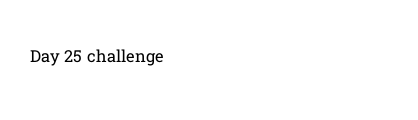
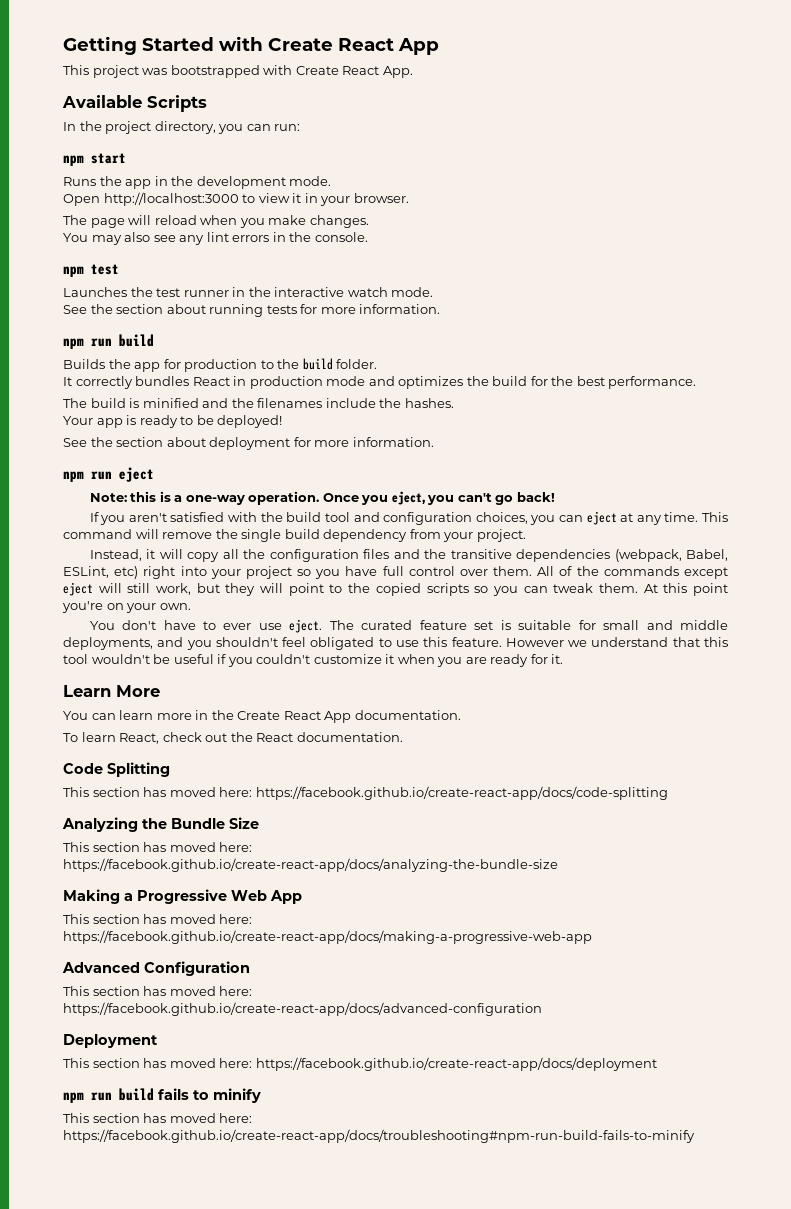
[30,49,164,66] Day 25 challenge -> [63,36,439,55] [63,65,413,78] [62,95,207,112] [63,121,301,134] [63,153,126,166] [63,176,332,189] [63,192,409,206] [63,215,369,228] [63,232,368,245] [63,264,119,277] [63,287,434,297] [63,304,441,317] [63,334,154,349] [63,358,378,372] [63,376,697,389] [63,398,454,408] [63,415,283,428] [63,437,434,450] [63,467,154,482] [89,491,555,505] [89,511,728,525] [63,529,526,542] [89,549,729,562] [63,566,728,579] [63,582,728,596] [62,601,191,613] [89,619,729,633] [63,637,729,650] [63,654,564,667] [63,685,160,697] [63,710,461,723] [63,732,403,744] [63,762,170,777] [63,786,668,800] [62,817,259,832] [63,842,253,852] [63,858,558,872] [63,889,302,904] [63,914,253,924] [63,930,592,944] [62,961,250,976] [63,986,253,996] [63,1002,542,1016] [63,1034,158,1048] [63,1057,657,1071] [63,1088,261,1103] [63,1113,253,1123] [63,1129,695,1143] Getting Started with Create React App // This project was bootstrapped with Create React App. // Available Scripts // In the project directory, you can run: // npm start // Runs the app in the development mode. // Open http://localhost:3000 to view it in your browser. // The page will reload when you make changes. // You may also see any lint errors in the console. // npm test // Launches the test runner in the interactive watch mode. // See the section about running tests for more information. // npm run build // Builds the app for production to the build folder. // It correctly bundles React in production mode and optimizes the build for the best performance. // The build is minified and the filenames include the hashes. // Your app is ready to be deployed! // See the section about deployment for more information. // npm run eject // Note: this is a one-way operation. Once you eject, you can't go back! // If you aren't satisfied with the build tool and configuration choices, you can eject at any time. This command will remove the single build dependency from your project. // Instead, it will copy all the configuration files and the transitive dependencies (webpack, Babel, ESLint, etc) right into your project so you have full control over them. All of the commands except eject will still work, but they will point to the copied scripts so you can tweak them. At this point you're on your own. // You don't have to ever use eject. The curated feature set is suitable for small and middle deployments, and you shouldn't feel obligated to use this feature. However we understand that this tool wouldn't be useful if you couldn't customize it when you are ready for it. // Learn More // You can learn more in the Create React App documentation. // To learn React, check out the React documentation. // Code Splitting // This section has moved here: https://facebook.github.io/create-react-app/docs/code-splitting // Analyzing the Bundle Size // This section has moved here: https://facebook.github.io/create-react-app/docs/analyzing-the-bundle-size // Making a Progressive Web App // This section has moved here: https://facebook.github.io/create-react-app/docs/making-a-progressive-web-app // Advanced Configuration // This section has moved here: https://facebook.github.io/create-react-app/docs/advanced-configuration // Deployment // This section has moved here: https://facebook.github.io/create-react-app/docs/deployment // npm run build fails to minify // This section has moved here: https://facebook.github.io/create-react-app/docs/troubleshooting#npm-run-build-fails-to-minify

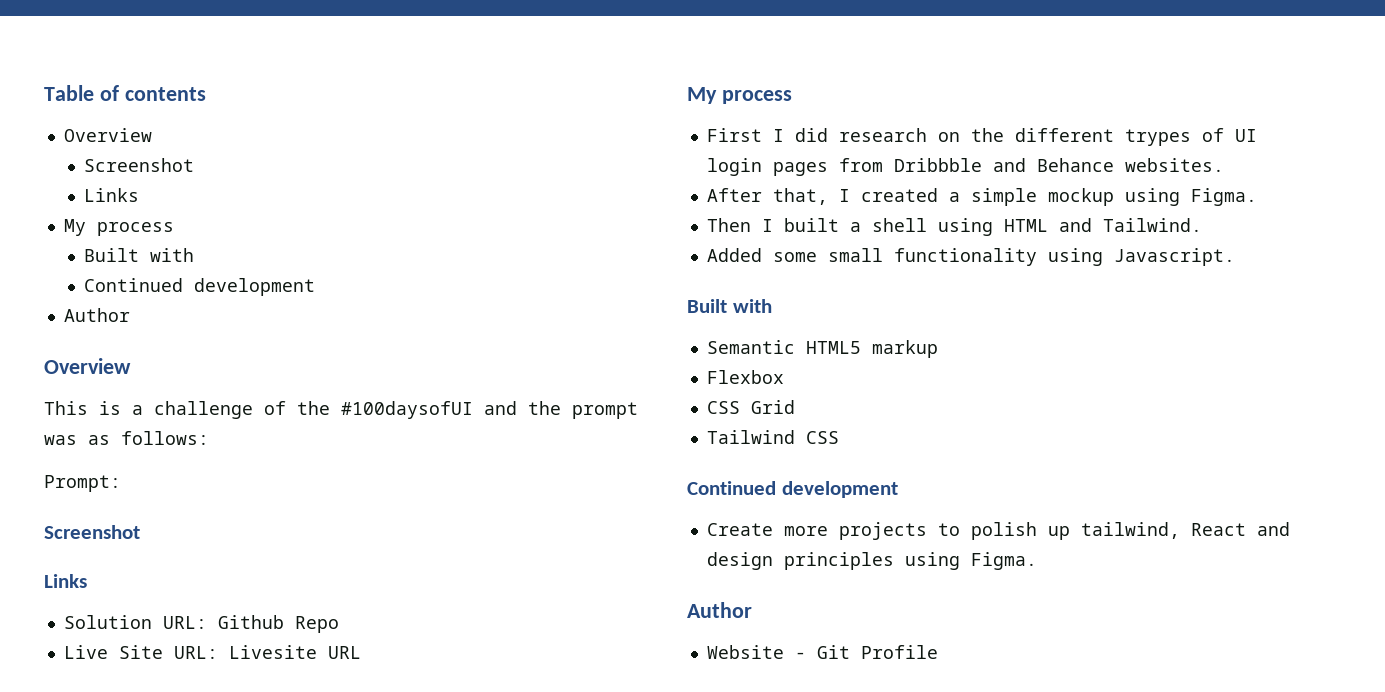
[63,36,439,55] [63,65,413,78] [62,95,207,112] [63,121,301,134] [63,153,126,166] [63,176,332,189] [63,192,409,206] [63,215,369,228] [63,232,368,245] [63,264,119,277] [63,287,434,297] [63,304,441,317] [63,334,154,349] [63,358,378,372] [63,376,697,389] [63,398,454,408] [63,415,283,428] [63,437,434,450] [63,467,154,482] [89,491,555,505] [89,511,728,525] [63,529,526,542] [89,549,729,562] [63,566,728,579] [63,582,728,596] [62,601,191,613] [89,619,729,633] [63,637,729,650] [63,654,564,667] [63,685,160,697] [63,710,461,723] [63,732,403,744] [63,762,170,777] [63,786,668,800] [62,817,259,832] [63,842,253,852] [63,858,558,872] [63,889,302,904] [63,914,253,924] [63,930,592,944] [62,961,250,976] [63,986,253,996] [63,1002,542,1016] [63,1034,158,1048] [63,1057,657,1071] [63,1088,261,1103] [63,1113,253,1123] [63,1129,695,1143] Getting Started with Create React App // This project was bootstrapped with Create React App. // Available Scripts // In the project directory, you can run: // npm start // Runs the app in the development mode. // Open http://localhost:3000 to view it in your browser. // The page will reload when you make changes. // You may also see any lint errors in the console. // npm test // Launches the test runner in the interactive watch mode. // See the section about running tests for more information. // npm run build // Builds the app for production to the build folder. // It correctly bundles React in production mode and optimizes the build for the best performance. // The build is minified and the filenames include the hashes. // Your app is ready to be deployed! // See the section about deployment for more information. // npm run eject // Note: this is a one-way operation. Once you eject, you can't go back! // If you aren't satisfied with the build tool and configuration choices, you can eject at any time. This command will remove the single build dependency from your project. // Instead, it will copy all the configuration files and the transitive dependencies (webpack, Babel, ESLint, etc) right into your project so you have full control over them. All of the commands except eject will still work, but they will point to the copied scripts so you can tweak them. At this point you're on your own. // You don't have to ever use eject. The curated feature set is suitable for small and middle deployments, and you shouldn't feel obligated to use this feature. However we understand that this tool wouldn't be useful if you couldn't customize it when you are ready for it. // Learn More // You can learn more in the Create React App documentation. // To learn React, check out the React documentation. // Code Splitting // This section has moved here: https://facebook.github.io/create-react-app/docs/code-splitting // Analyzing the Bundle Size // This section has moved here: https://facebook.github.io/create-react-app/docs/analyzing-the-bundle-size // Making a Progressive Web App // This section has moved here: https://facebook.github.io/create-react-app/docs/making-a-progressive-web-app // Advanced Configuration // This section has moved here: https://facebook.github.io/create-react-app/docs/advanced-configuration // Deployment // This section has moved here: https://facebook.github.io/create-react-app/docs/deployment // npm run build fails to minify // This section has moved here: https://facebook.github.io/create-react-app/docs/troubleshooting#npm-run-build-fails-to-minify -> [44,85,206,101] [63,128,152,142] [84,158,195,172] [84,188,140,202] [63,219,174,236] [84,248,195,262] [84,278,316,296] [63,308,130,322] [44,358,131,374] [44,401,638,419] [44,431,209,445] [44,475,121,492] [44,525,140,539] [44,574,87,588] [63,615,339,633] [63,645,361,659] [687,87,792,104] [706,128,1257,146] [706,158,1224,176] [706,188,1257,206] [706,218,1202,236] [706,248,1235,266] [687,299,772,313] [706,340,938,358] [706,370,784,384] [706,400,795,414] [706,430,839,444] [687,481,898,498] [706,522,1290,540] [706,552,1037,570] [687,602,752,618] [706,645,938,659] Table of contents // Overview // Screenshot // Links // My process // Built with // Continued development // Author // Overview // This is a challenge of the #100daysofUI and the prompt was as follows: // Prompt: // Screenshot // Links // Solution URL: Github Repo // Live Site URL: Livesite URL // My process // First I did research on the different trypes of UI login pages from Dribbble and Behance websites. // After that, I created a simple mockup using Figma. // Then I built a shell using HTML and Tailwind. // Added some small functionality using Javascript. // Built with // Semantic HTML5 markup // Flexbox // CSS Grid // Tailwind CSS // Continued development // Create more projects to polish up tailwind, React and design principles using Figma. // Author // Website - Git Profile

